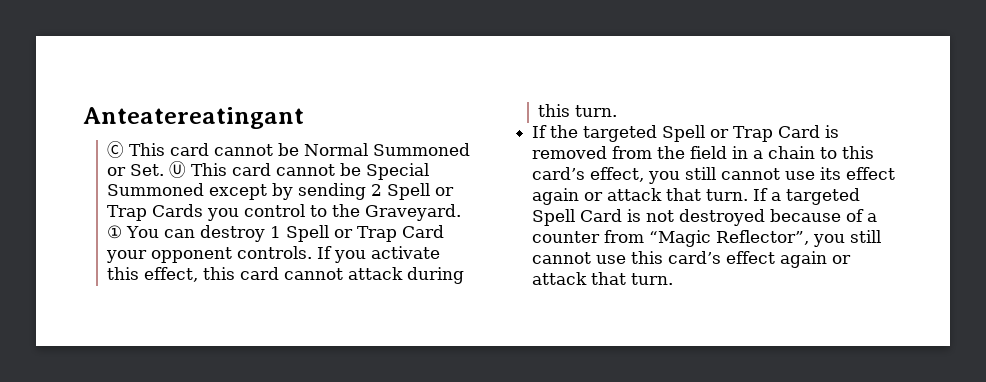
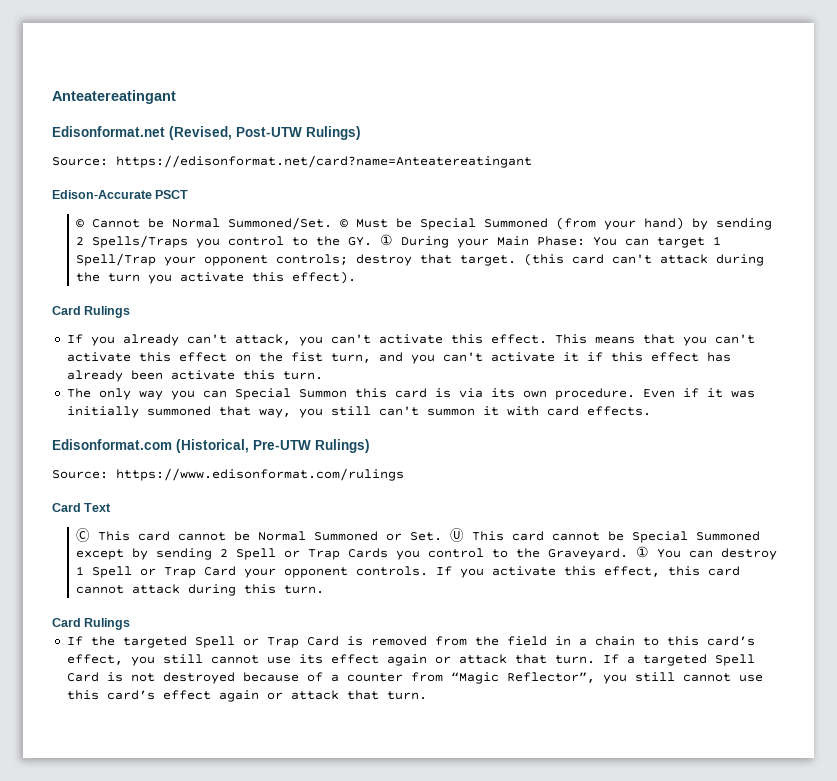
(304, 118) none -> [52,126,361,140] [52,155,532,168] [52,190,189,199] [76,217,773,230] [76,234,722,248] [76,253,765,266] [76,271,357,284] [52,306,131,318] [66,334,755,346] [66,352,731,364] [66,370,323,382] [66,388,755,400] [66,406,651,418] [52,439,370,453] [52,468,404,481] [52,503,112,512] // Edisonformat.net (Revised, Post-UTW Rulings) // Source: https://edisonformat.net/card?name=Anteatereatingant // Edison-Accurate PSCT // © Cannot be Normal Summoned/Set. © Must be Special Summoned (from your hand) by sending 2 Spells/Traps you control to the GY. ① During your Main Phase: You can target 1 Spell/Trap your opponent controls; destroy that target. (this card can't attack during the turn you activate this effect). // Card Rulings // If you already can't attack, you can't activate this effect. This means that you can't activate this effect on the fist turn, and you can't activate it if this effect has already been activate this turn. // The only way you can Special Summon this card is via its own procedure. Even if it was initially summoned that way, you still can't summon it with card effects. // Edisonformat.com (Historical, Pre-UTW Rulings) // Source: https://www.edisonformat.com/rulings // Card Text
(618, 111) none -> [52,618,131,630] // Card Rulings

